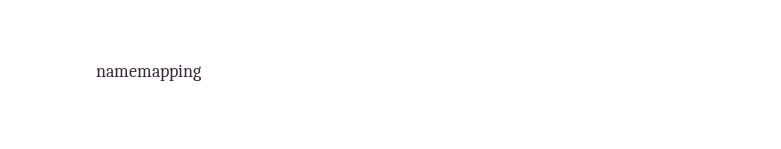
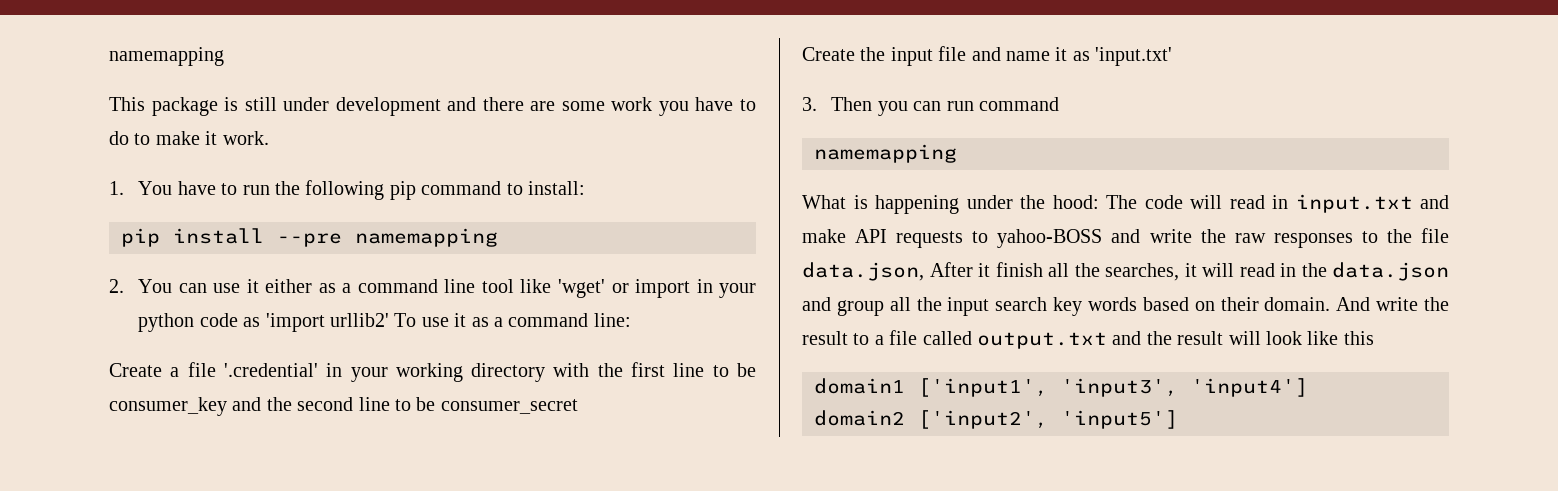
[96,64,202,81] namemapping -> [109,47,224,66] [109,97,757,116] [109,131,269,145] [109,180,586,200] [121,228,498,247] [109,279,756,298] [138,313,631,332] [109,362,756,382] [109,397,578,416] [802,46,1173,66] [802,97,1060,116] [814,144,957,163] [802,194,1449,214] [802,228,1449,248] [802,262,1449,281] [802,297,1449,316] [802,330,1374,349] [814,378,1308,397] [814,410,1178,429] namemapping // This package is still under development and there are some work you have to do to make it work. // 1. You have to run the following pip command to install: // pip install --pre namemapping // 2. You can use it either as a command line tool like 'wget' or import in your python code as 'import urllib2' To use it as a command line: // Create a file '.credential' in your working directory with the first line to be consumer_key and the second line to be consumer_secret // Create the input file and name it as 'input.txt' // 3. Then you can run command // namemapping // What is happening under the hood: The code will read in input.txt and make API requests to yahoo-BOSS and write the raw responses to the file data.json, After it finish all the searches, it will read in the data.json and group all the input search key words based on their domain. And write the result to a file called output.txt and the result will look like this // domain1 ['input1', 'input3', 'input4'] // domain2 ['input2', 'input5']

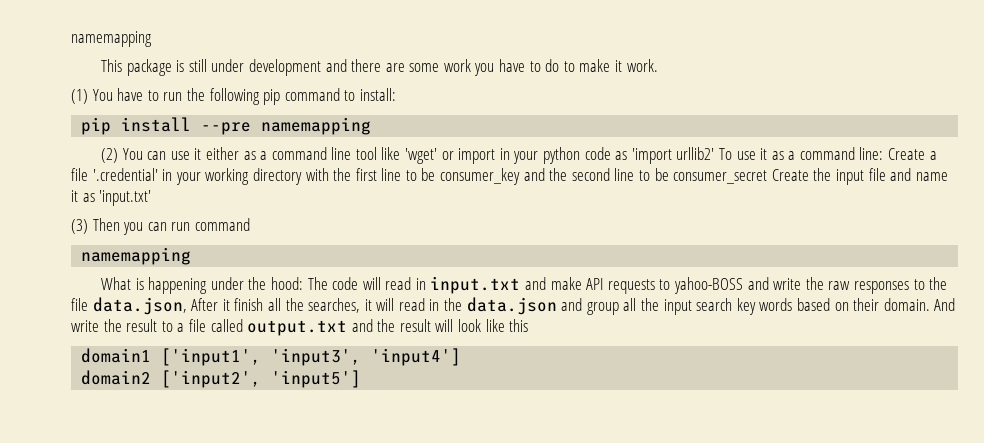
[109,181,124,195] 1. -> [71,89,88,104] (1)
[109,279,124,293] 2. -> [100,148,118,163] (2)
(631, 320) // -> (884, 153) none
(578, 406) // -> (768, 177) none
[802,97,817,111] 3. -> [71,219,88,234] (3)

